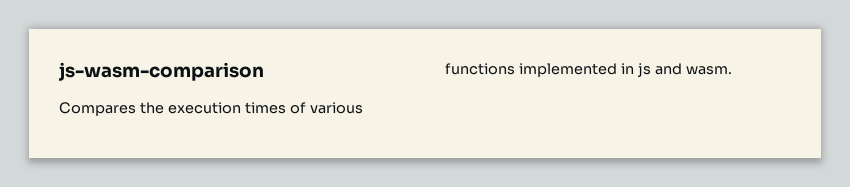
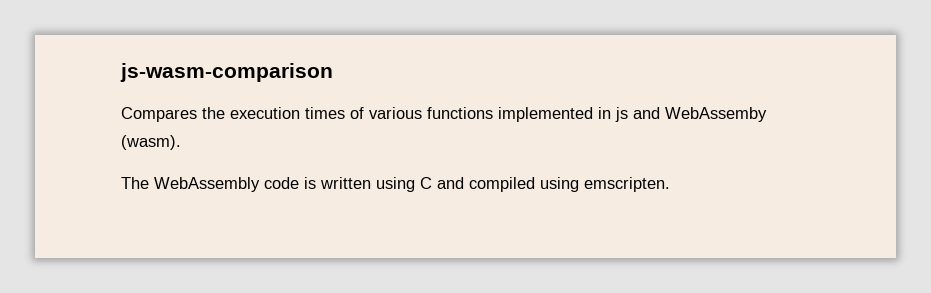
[685,66,732,75] wasm. -> [665,107,767,122] [121,135,181,150] [121,177,670,192] WebAssemby (wasm). // The WebAssembly code is written using C and compiled using emscripten.

